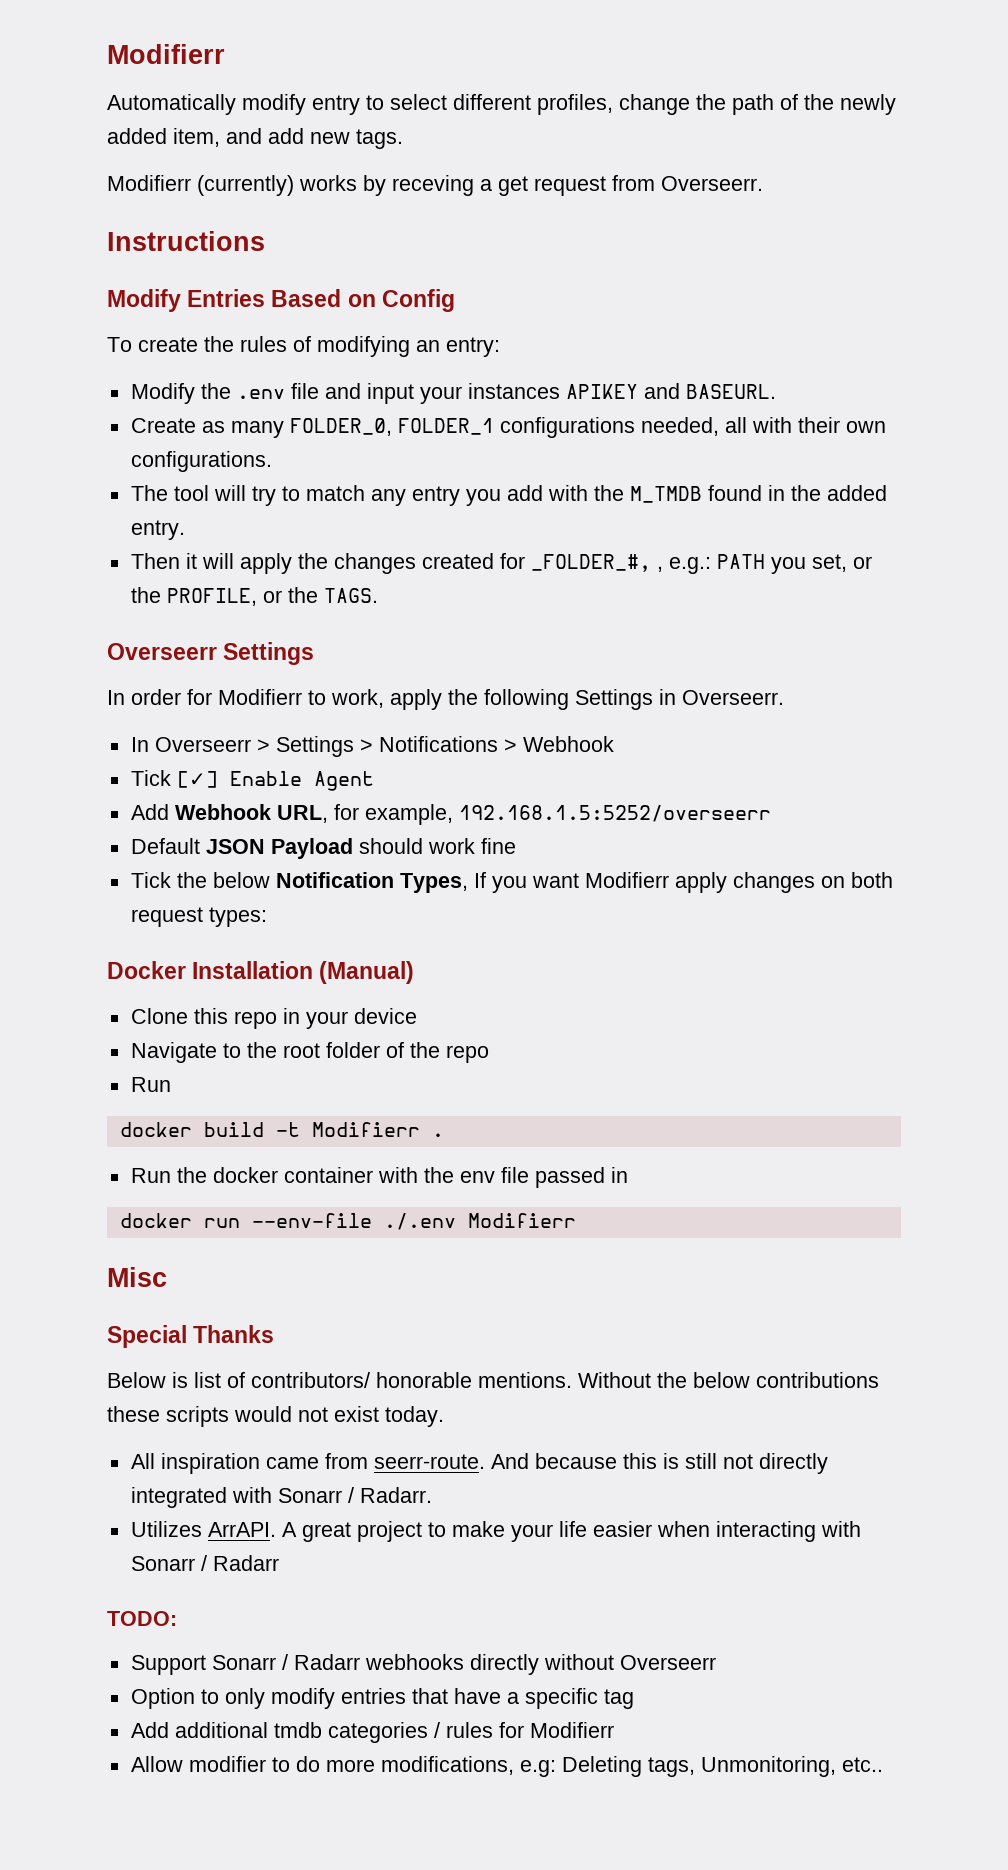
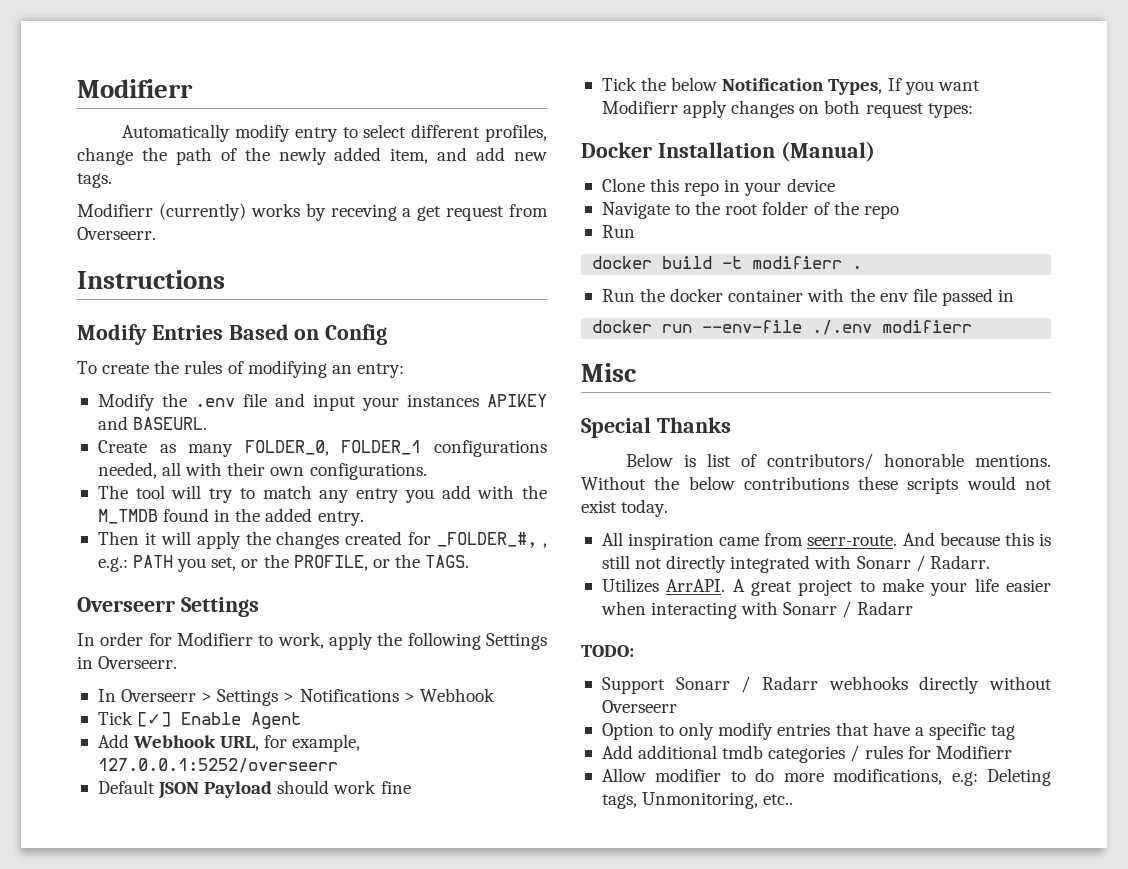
[458,805,771,822] 192.168.1.5:5252/overseerr -> [97,758,338,773] 127.0.0.1:5252/overseerr
[311,1122,420,1137] Modifierr -> [752,256,843,269] modifierr
[467,1213,576,1228] Modifierr -> [882,320,973,333] modifierr

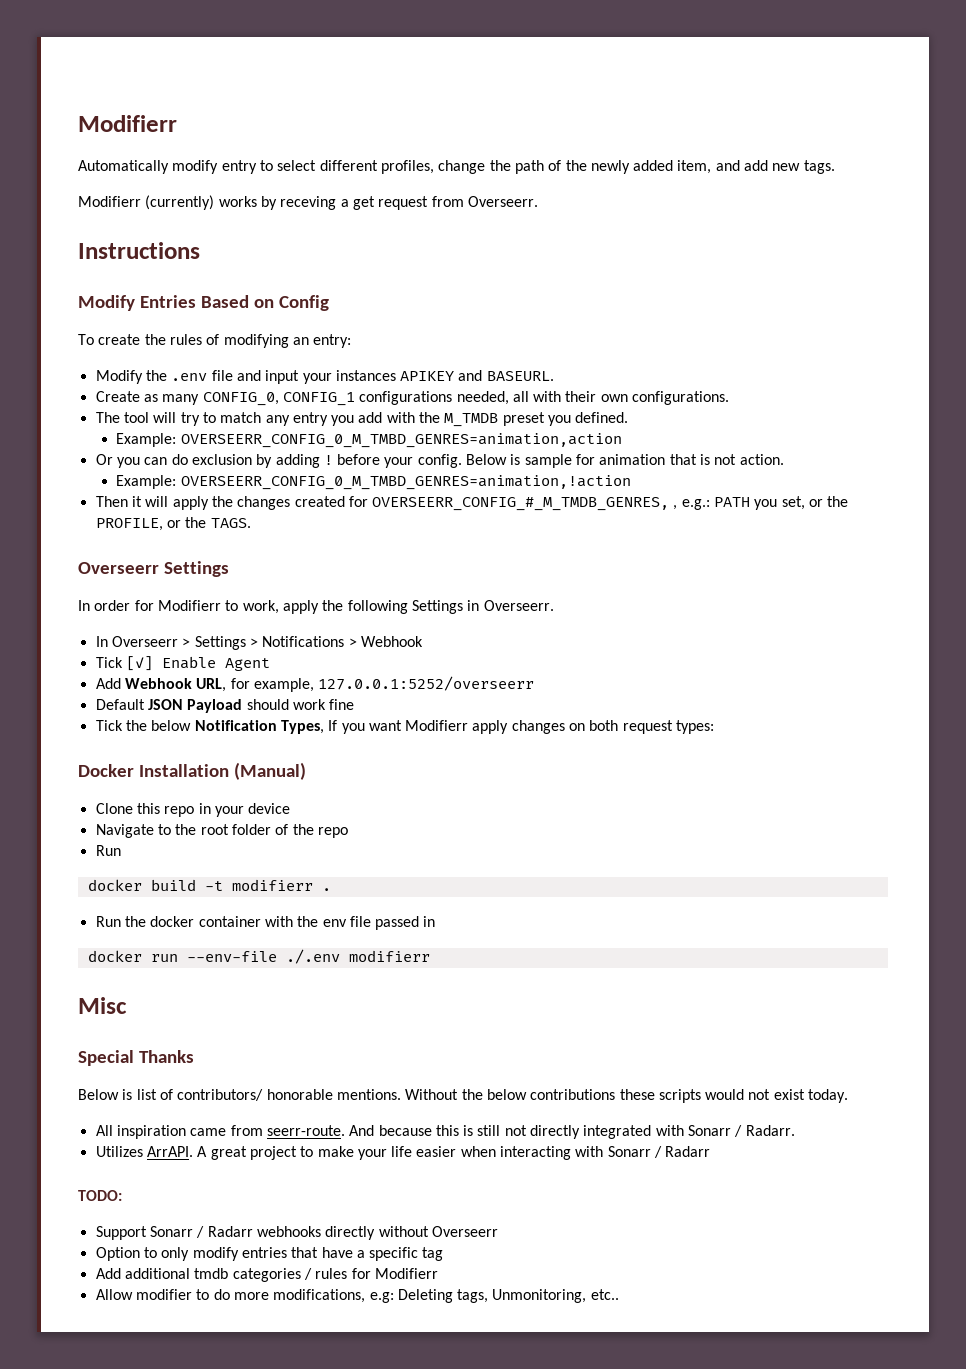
[244,440,422,456] FOLDER_0, FOLDER_1 -> [202,392,355,406] CONFIG_0, CONFIG_1
[163,508,364,526] found in the added entry. -> [502,412,629,426] [116,433,622,448] [95,454,784,468] [116,475,631,490] preset you defined. // Example: OVERSEERR_CONFIG_0_M_TMBD_GENRES=animation,action // Or you can do exclusion by adding ! before your config. Below is sample for animation that is not action. // Example: OVERSEERR_CONFIG_0_M_TMBD_GENRES=animation,!action
[437,532,538,548] _FOLDER_#, -> [372,497,670,511] OVERSEERR_CONFIG_#_M_TMDB_GENRES,

